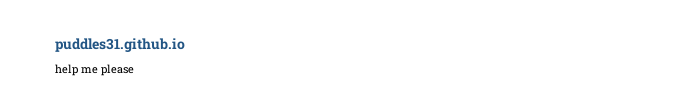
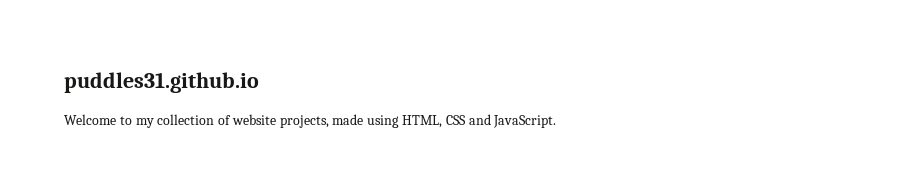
[55,64,134,76] help me please -> [64,114,557,128] Welcome to my collection of website projects, made using HTML, CSS and JavaScript.

